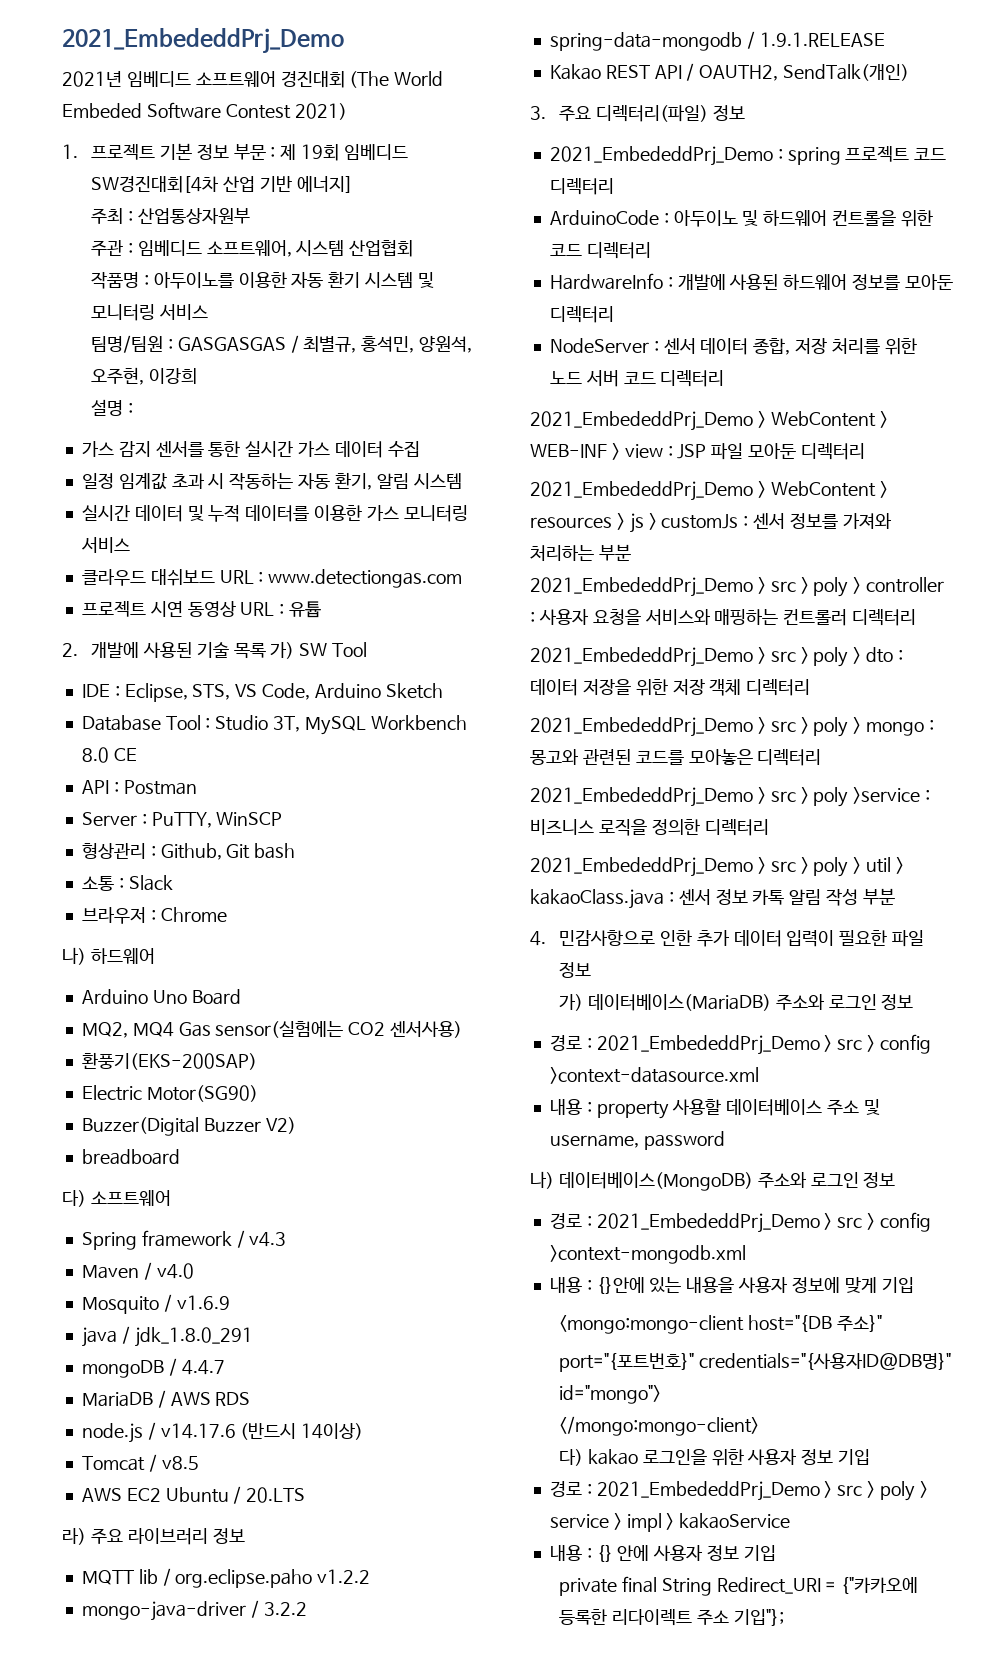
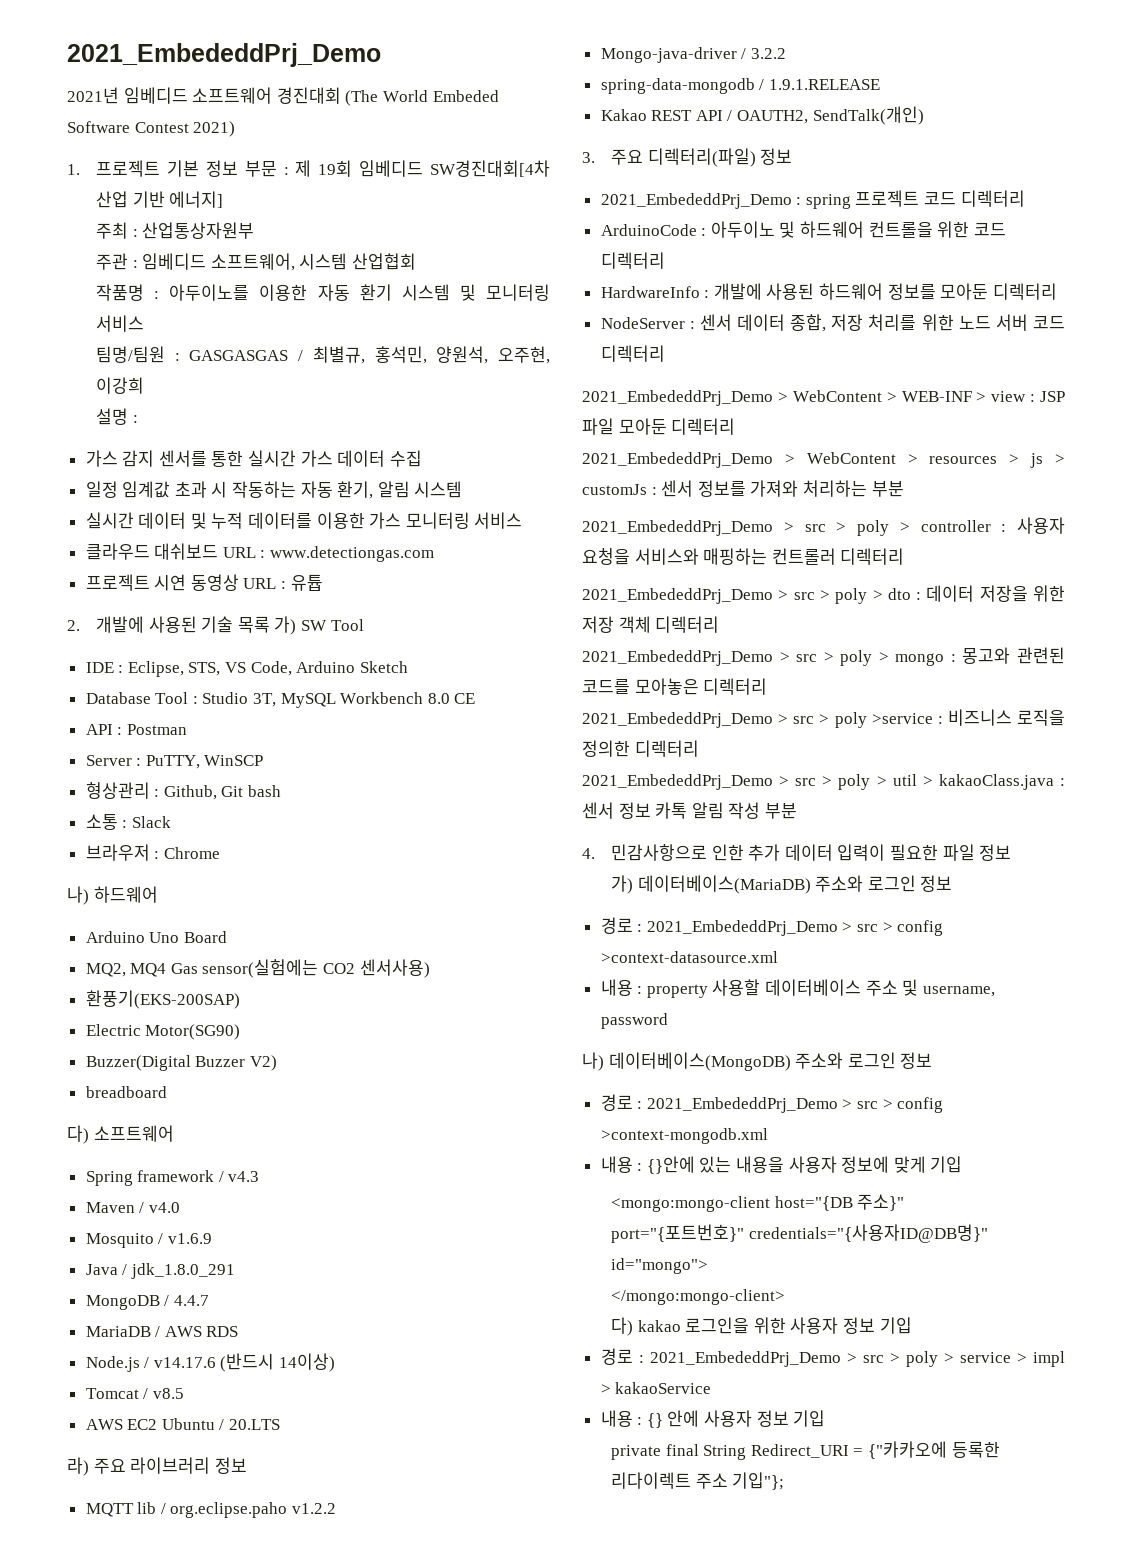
[81,1327,117,1347] java -> [85,1264,118,1275] Java
[81,1360,164,1378] mongoDB -> [85,1295,160,1310] MongoDB
[81,1423,143,1443] node.js -> [85,1356,140,1372] Node.js
[81,1601,246,1621] mongo-java-driver -> [600,47,737,63] Mongo-java-driver

